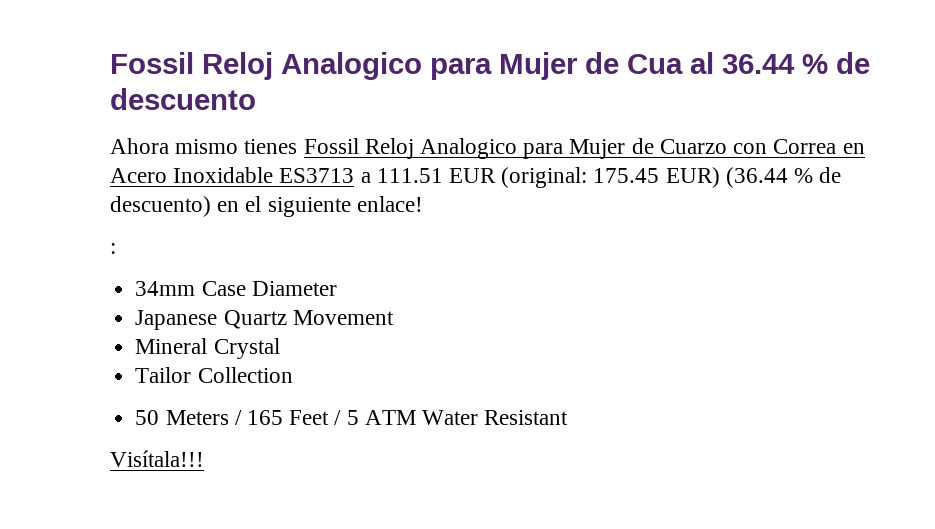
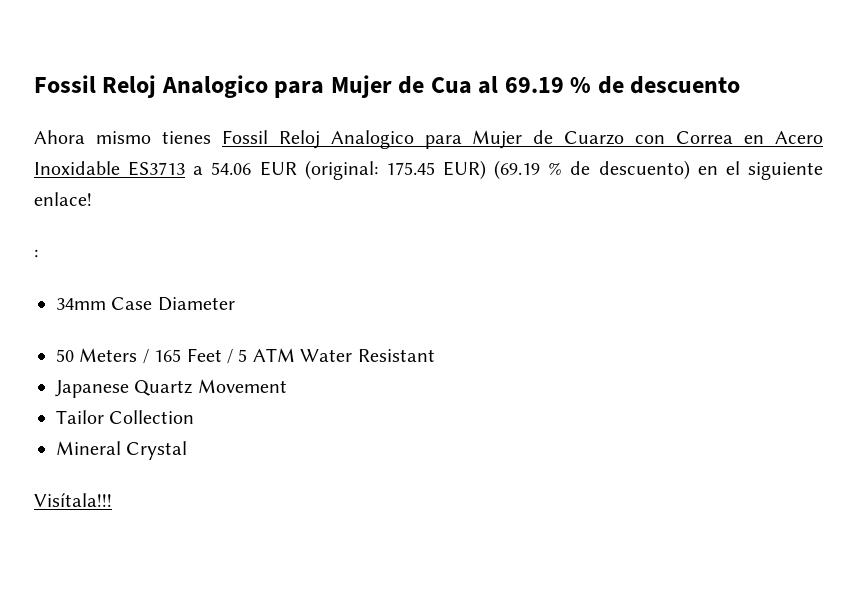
[722,54,795,74] 36.44 -> [504,77,564,93] 69.19
[376,168,443,183] 111.51 -> [211,162,252,175] 54.06
[725,167,788,188] (36.44 -> [494,160,541,180] (69.19
[135,310,394,330] [135,338,280,359] [135,367,293,383] // Japanese Quartz Movement // Mineral Crystal // Tailor Collection -> (235, 304) none
(569, 417) none -> [55,379,287,398] [56,410,195,424] [56,441,188,460] // Japanese Quartz Movement // Tailor Collection // Mineral Crystal

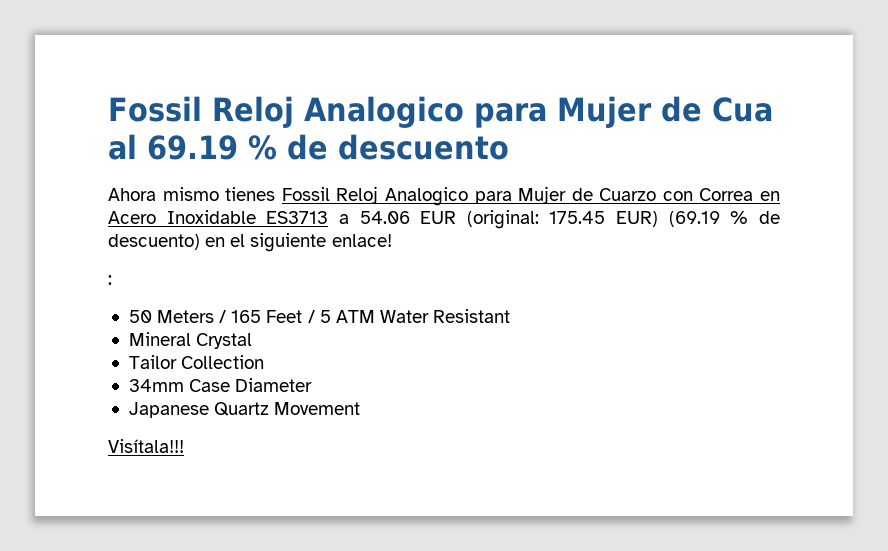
[56,297,235,311] // 34mm Case Diameter -> (112, 280) none
(435, 355) none -> [128,332,253,349] [128,355,265,369] [128,378,313,392] // Mineral Crystal // Tailor Collection // 34mm Case Diameter
[56,410,195,424] [56,441,188,460] // Tailor Collection // Mineral Crystal -> (361, 408) none

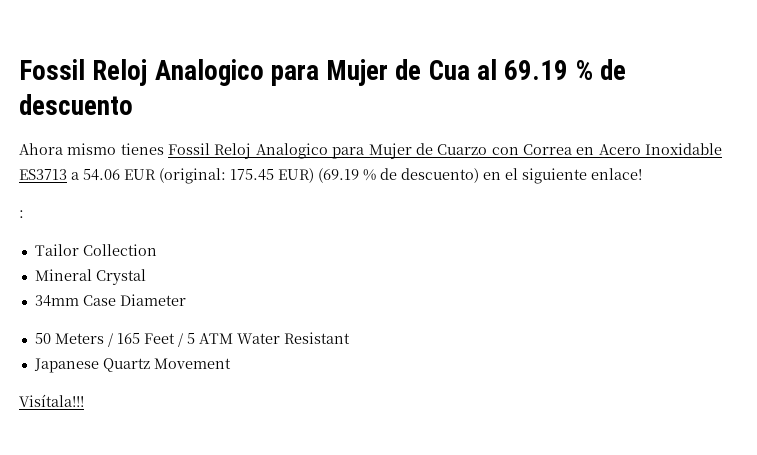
(112, 280) none -> [34,244,157,256] [34,269,146,285] [34,294,186,307] // Tailor Collection // Mineral Crystal // 34mm Case Diameter
[128,332,253,349] [128,355,265,369] [128,378,313,392] // Mineral Crystal // Tailor Collection // 34mm Case Diameter -> (350, 338) none

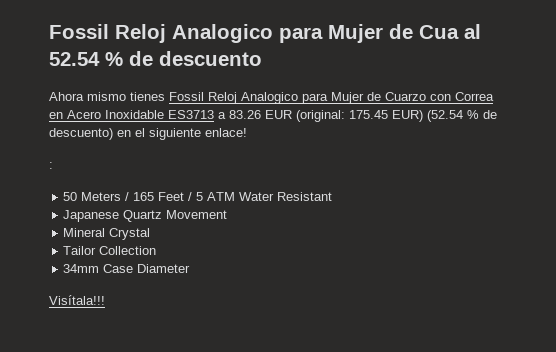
[504,60,569,80] 69.19 -> [49,52,100,66] 52.54
[83,169,120,181] 54.06 -> [229,110,261,119] 83.26
[318,168,359,183] (69.19 -> [427,110,463,122] (52.54
[34,244,157,256] [34,269,146,285] [34,294,186,307] // Tailor Collection // Mineral Crystal // 34mm Case Diameter -> (53, 165) none
(231, 363) none -> [63,228,151,240] [63,246,157,255] [63,264,191,273] // Mineral Crystal // Tailor Collection // 34mm Case Diameter

